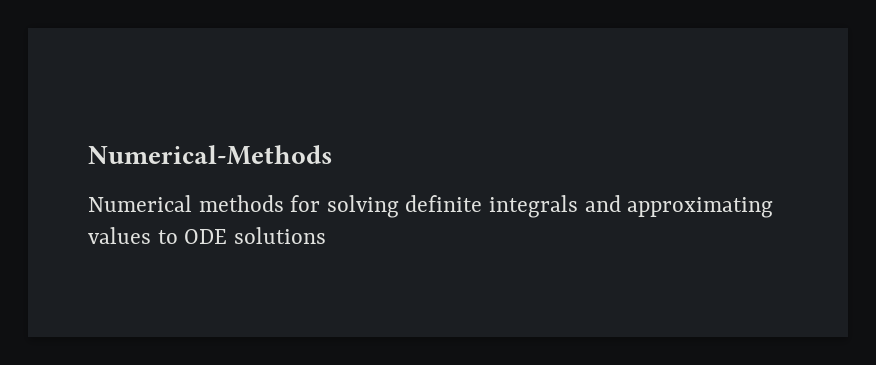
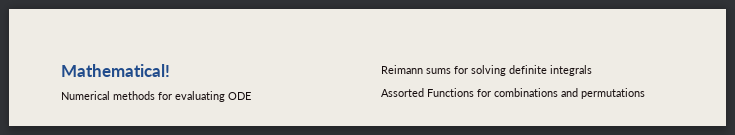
[88,145,333,165] Numerical-Methods -> [61,64,170,77] Mathematical!
[326,195,774,218] [88,227,326,244] solving definite integrals and approximating values to ODE solutions -> [175,91,251,102] [381,65,592,76] [381,88,645,99] evaluating ODE // Reimann sums for solving definite integrals // Assorted Functions for combinations and permutations

